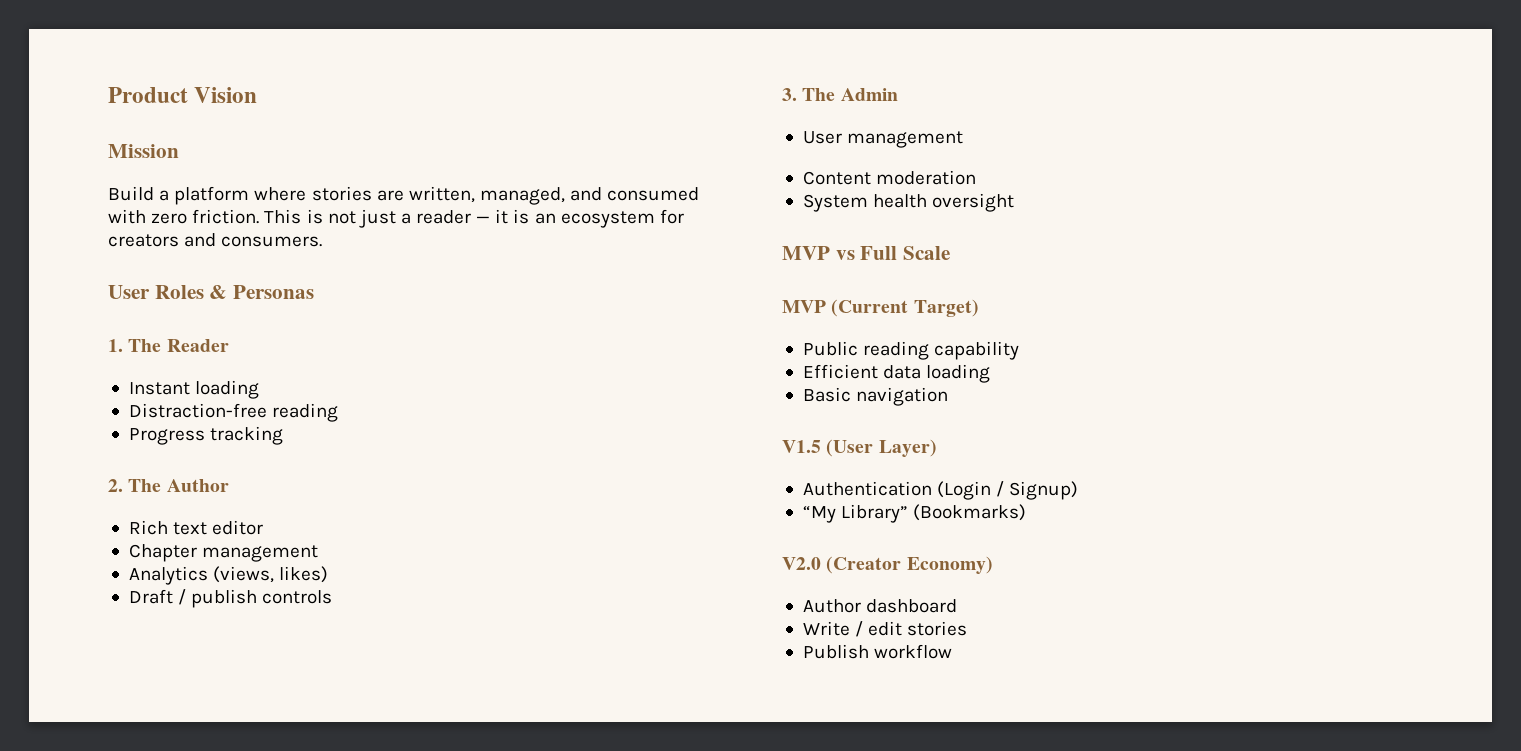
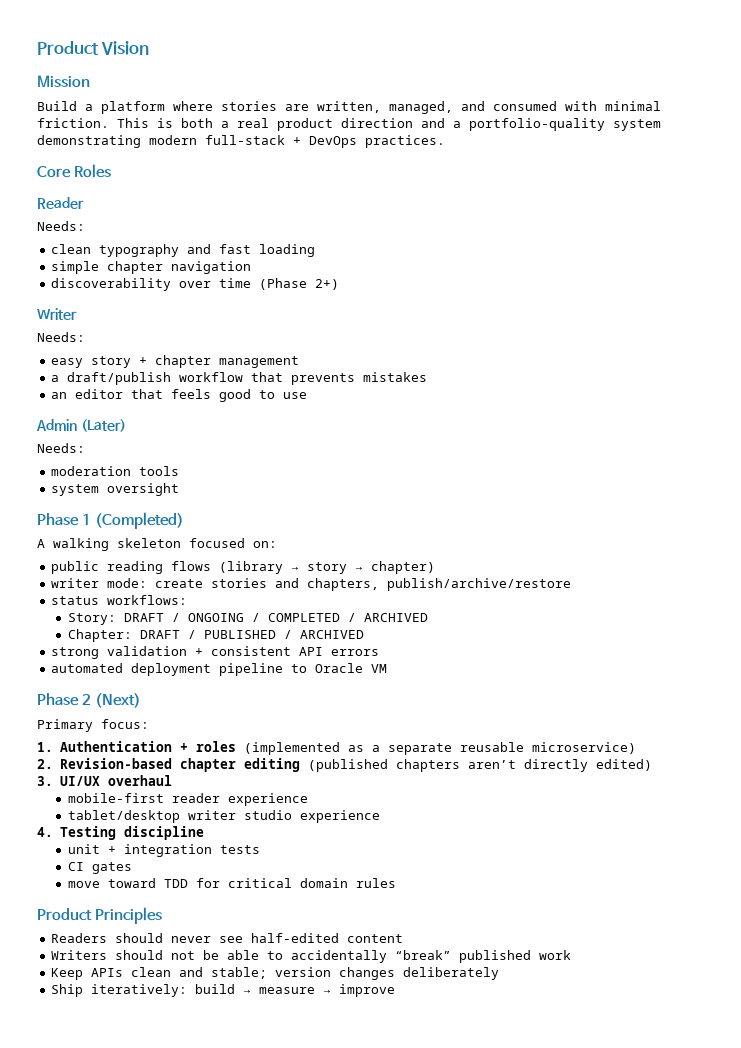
[151,213,188,224] zero -> [605,101,661,111] minimal
[327,209,684,228] [108,233,323,247] [108,285,315,299] [108,339,229,352] [128,380,260,399] [128,403,339,422] [128,426,284,445] [108,479,229,492] [128,520,264,535] [128,544,319,562] [128,566,329,585] [128,589,333,608] [782,88,898,101] [802,131,964,148] [802,171,871,185] not just a reader — it is an ecosystem for creators and consumers. // User Roles & Personas // 1. The Reader // Instant loading // Distraction-free reading // Progress tracking // 2. The Author // Rich text editor // Chapter management // Analytics (views, likes) // Draft / publish controls // 3. The Admin // User management // Content -> [181,118,661,131] [37,135,445,148] [37,164,112,178] [37,197,84,209] [37,221,85,231] [51,244,316,257] [51,261,252,274] [51,278,340,291] [37,308,77,320] [37,332,85,342] [51,355,300,368] [51,372,428,385] [51,389,308,402] [36,419,126,432] [37,443,85,453] both a real product direction and a portfolio-quality system demonstrating modern full-stack + DevOps practices. // Core Roles // Reader // Needs: // clean typography and fast loading // simple chapter navigation // discoverability over time (Phase 2+) // Writer // Needs: // easy story + chapter management // a draft/publish workflow that prevents mistakes // an editor that feels good to use // Admin (Later) // Needs: //
[802,194,928,212] // System health -> [139,466,180,476] [51,484,100,496] tools // system
[782,246,951,260] [782,299,979,317] [802,341,1020,360] [802,364,991,383] [802,387,949,406] [782,439,937,457] [802,481,1079,500] [802,504,1027,523] [782,556,993,574] [802,599,958,613] [802,621,968,637] [802,644,953,659] MVP vs Full Scale // MVP (Current Target) // Public reading capability // Efficient data loading // Basic navigation // V1.5 (User Layer) // Authentication (Login / Signup) // “My Library” (Bookmarks) // V2.0 (Creator Economy) // Author dashboard // Write / edit stories // Publish workflow -> [37,512,185,529] [37,538,277,551] [51,561,436,574] [51,578,572,591] [51,595,188,605] [67,613,428,625] [67,629,364,642] [51,646,380,659] [51,663,388,676] [37,693,142,708] [37,719,149,732] [37,741,636,755] [37,758,652,772] [37,775,172,786] [67,793,308,806] [67,810,380,823] [37,826,204,840] [67,844,260,857] [67,862,132,874] [67,878,396,888] [37,907,163,924] [51,933,404,943] [51,950,572,963] [51,967,500,980] [51,984,396,997] Phase 1 (Completed) // A walking skeleton focused on: // public reading flows (library → story → chapter) // writer mode: create stories and chapters, publish/archive/restore // status workflows: // Story: DRAFT / ONGOING / COMPLETED / ARCHIVED // Chapter: DRAFT / PUBLISHED / ARCHIVED // strong validation + consistent API errors // automated deployment pipeline to Oracle VM // Phase 2 (Next) // Primary focus: // 1. Authentication + roles (implemented as a separate reusable microservice) // 2. Revision-based chapter editing (published chapters aren’t directly edited) // 3. UI/UX overhaul // mobile-first reader experience // tablet/desktop writer studio experience // 4. Testing discipline // unit + integration tests // CI gates // move toward TDD for critical domain rules // Product Principles // Readers should never see half-edited content // Writers should not be able to accidentally “break” published work // Keep APIs clean and stable; version changes deliberately // Ship iteratively: build → measure → improve

